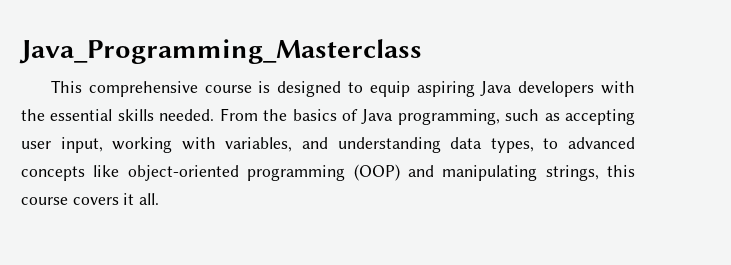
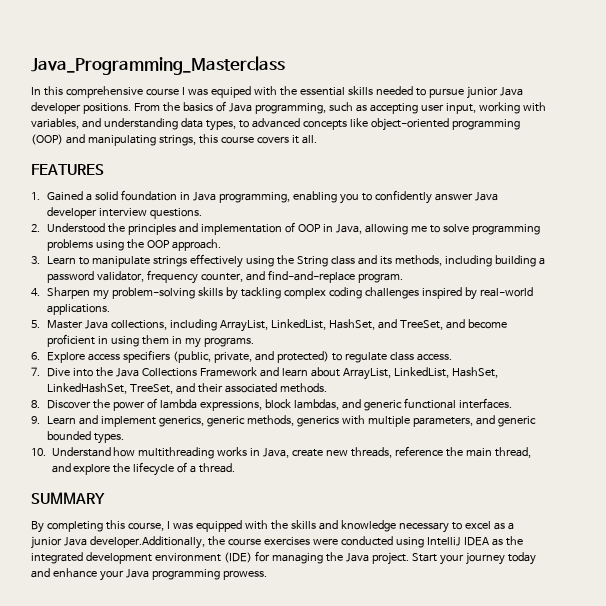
[50,80,636,97] [21,109,215,121] This comprehensive course is designed to equip aspiring Java developers with the essential skills needed. -> [31,86,523,99] [31,102,131,114] In this comprehensive course I was equiped with the essential skills needed to pursue junior Java developer positions.
(160, 199) none -> [31,164,104,175] [31,190,498,204] [47,207,203,219] [31,222,540,235] [47,239,222,251] [31,254,545,268] [47,270,404,284] [31,287,533,300] [47,304,111,315] [31,319,507,332] [47,334,255,348] [31,350,452,363] [31,367,498,380] [47,383,328,394] [31,398,512,411] [31,415,536,427] [47,431,125,444] [31,446,532,459] [51,462,236,476] [31,492,105,504] [31,520,514,533] [31,536,523,549] [31,551,536,565] [31,568,267,581] // FEATURES // 1. Gained a solid foundation in Java programming, enabling you to confidently answer Java developer interview questions. // 2. Understood the principles and implementation of OOP in Java, allowing me to solve programming problems using the OOP approach. // 3. Learn to manipulate strings effectively using the String class and its methods, including building a password validator, frequency counter, and find-and-replace program. // 4. Sharpen my problem-solving skills by tackling complex coding challenges inspired by real-world applications. // 5. Master Java collections, including ArrayList, LinkedList, HashSet, and TreeSet, and become proficient in using them in my programs. // 6. Explore access specifiers (public, private, and protected) to regulate class access. // 7. Dive into the Java Collections Framework and learn about ArrayList, LinkedList, HashSet, LinkedHashSet, TreeSet, and their associated methods. // 8. Discover the power of lambda expressions, block lambdas, and generic functional interfaces. // 9. Learn and implement generics, generic methods, generics with multiple parameters, and generic bounded types. // 10. Understand how multithreading works in Java, create new threads, reference the main thread, and explore the lifecycle of a thread. // SUMMARY // By completing this course, I was equipped with the skills and knowledge necessary to excel as a junior Java developer.Additionally, the course exercises were conducted using IntelliJ IDEA as the integrated development environment (IDE) for managing the Java project. Start your journey today and enhance your Java programming prowess.

